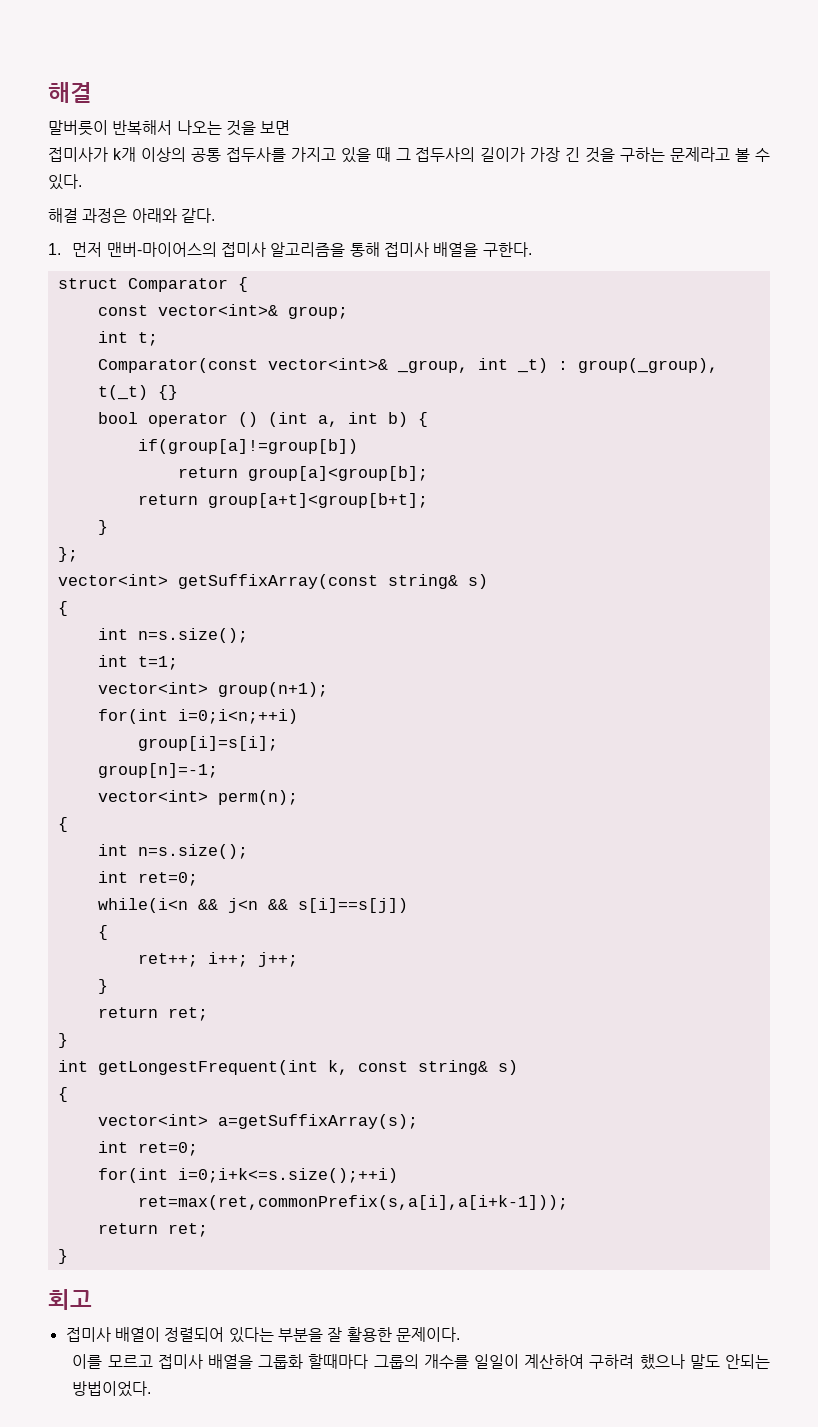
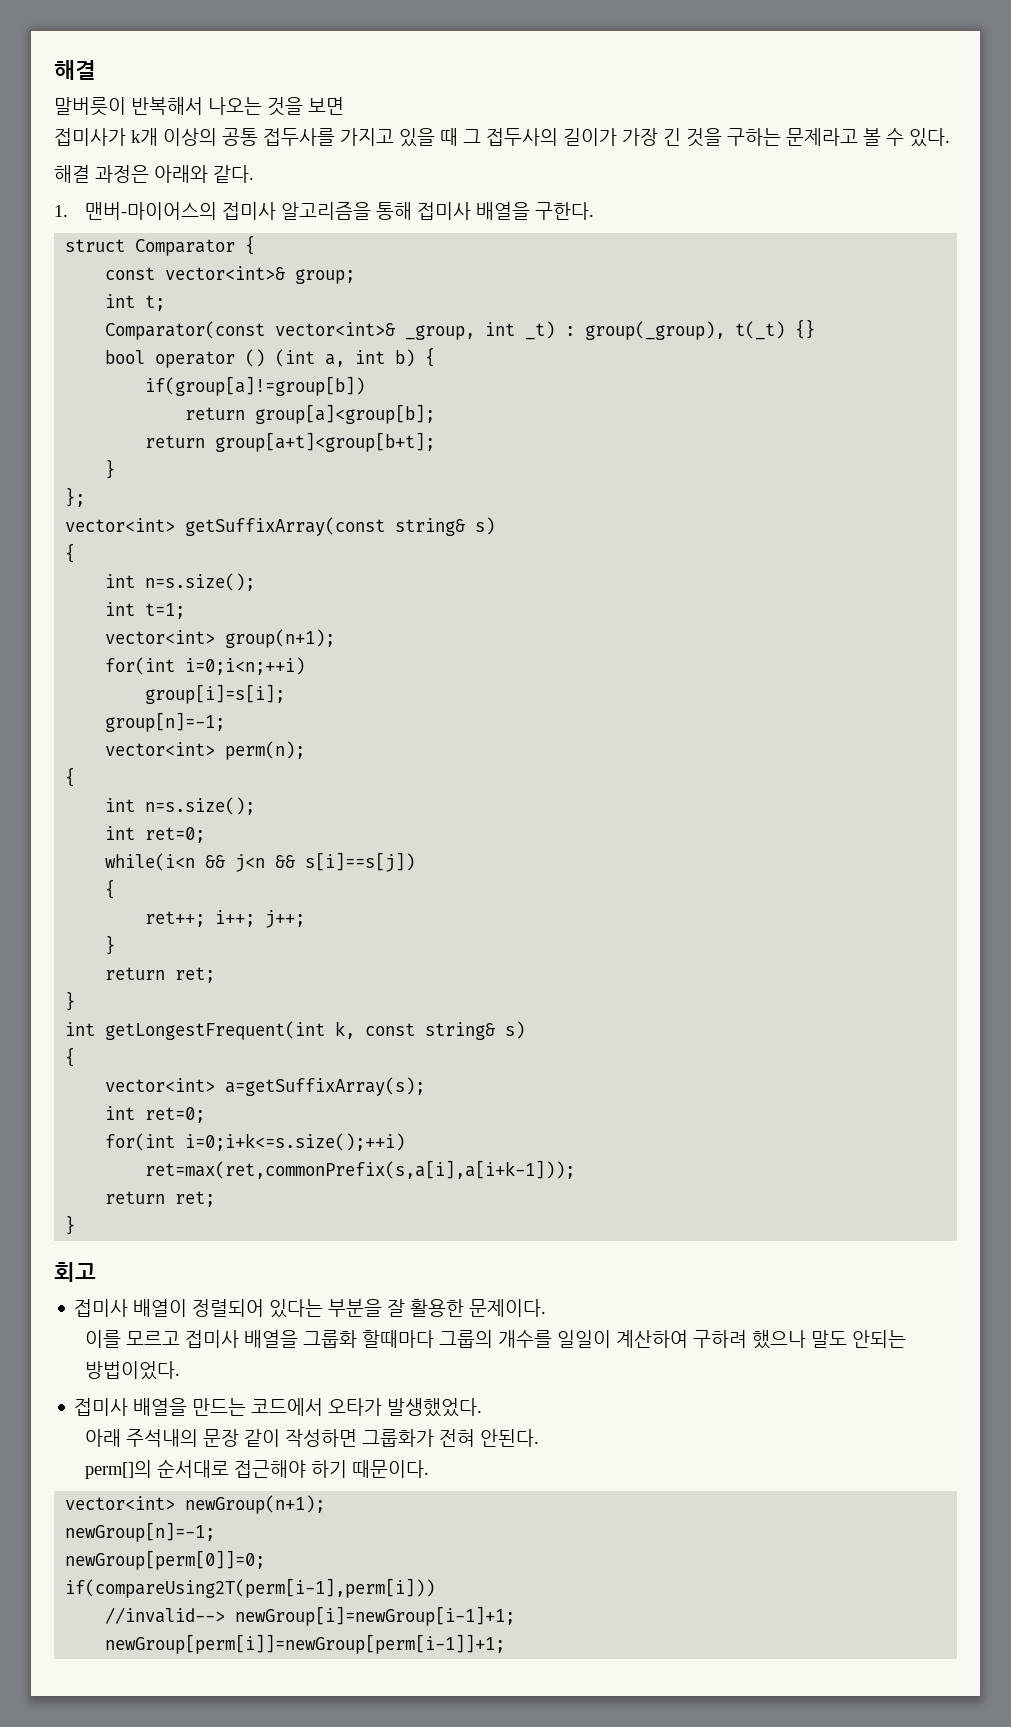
[72,242,103,257] 먼저 -> (68, 211) none
(152, 1389) none -> [74,1398,483,1417] [84,1429,539,1447] [84,1459,429,1479] [65,1495,326,1514] [65,1522,216,1542] [65,1550,266,1570] [65,1578,436,1598] [105,1606,516,1626] [105,1634,506,1654] // 접미사 배열을 만드는 코드에서 오타가 발생했었다. // 아래 주석내의 문장 같이 작성하면 그룹화가 전혀 안된다. // perm[]의 순서대로 접근해야 하기 때문이다. // vector<int> newGroup(n+1); // newGroup[n]=-1; // newGroup[perm[0]]=0; // if(compareUsing2T(perm[i-1],perm[i])) // //invalid--> newGroup[i]=newGroup[i-1]+1; // newGroup[perm[i]]=newGroup[perm[i-1]]+1;

